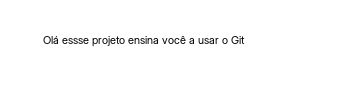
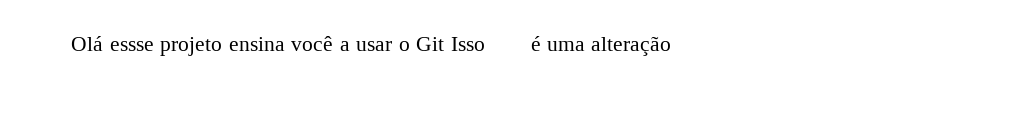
(245, 40) none -> [450,36,671,56] Isso é uma alteração

